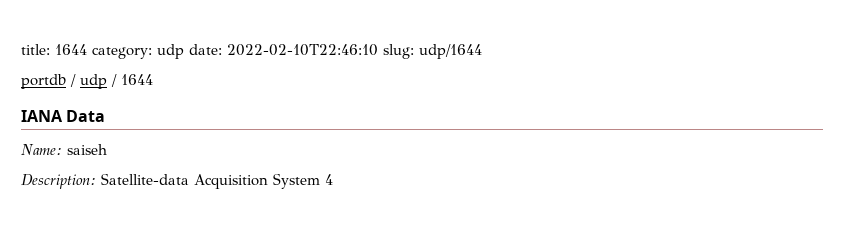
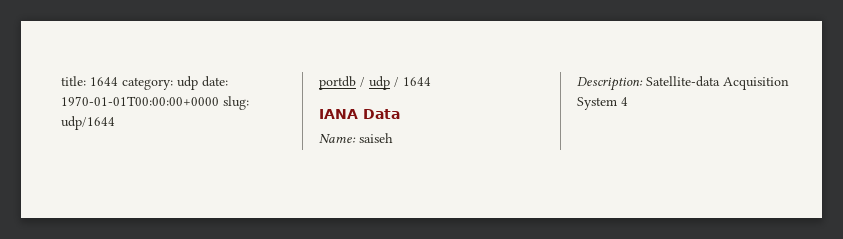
[227,44,378,56] 2022-02-10T22:46:10 -> [61,96,219,106] 1970-01-01T00:00:00+0000

